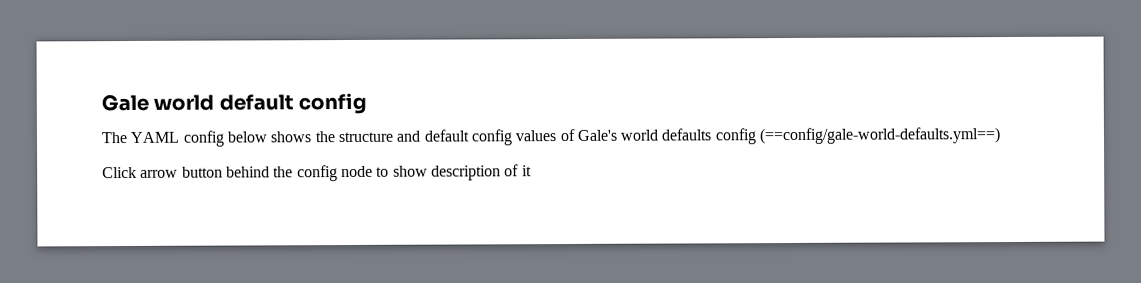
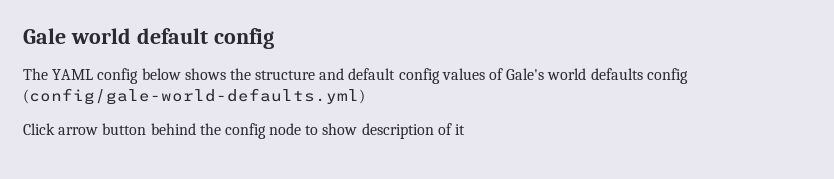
[759,127,1002,145] (==config/gale-world-defaults.yml==) -> [23,88,365,105] (config/gale-world-defaults.yml)

